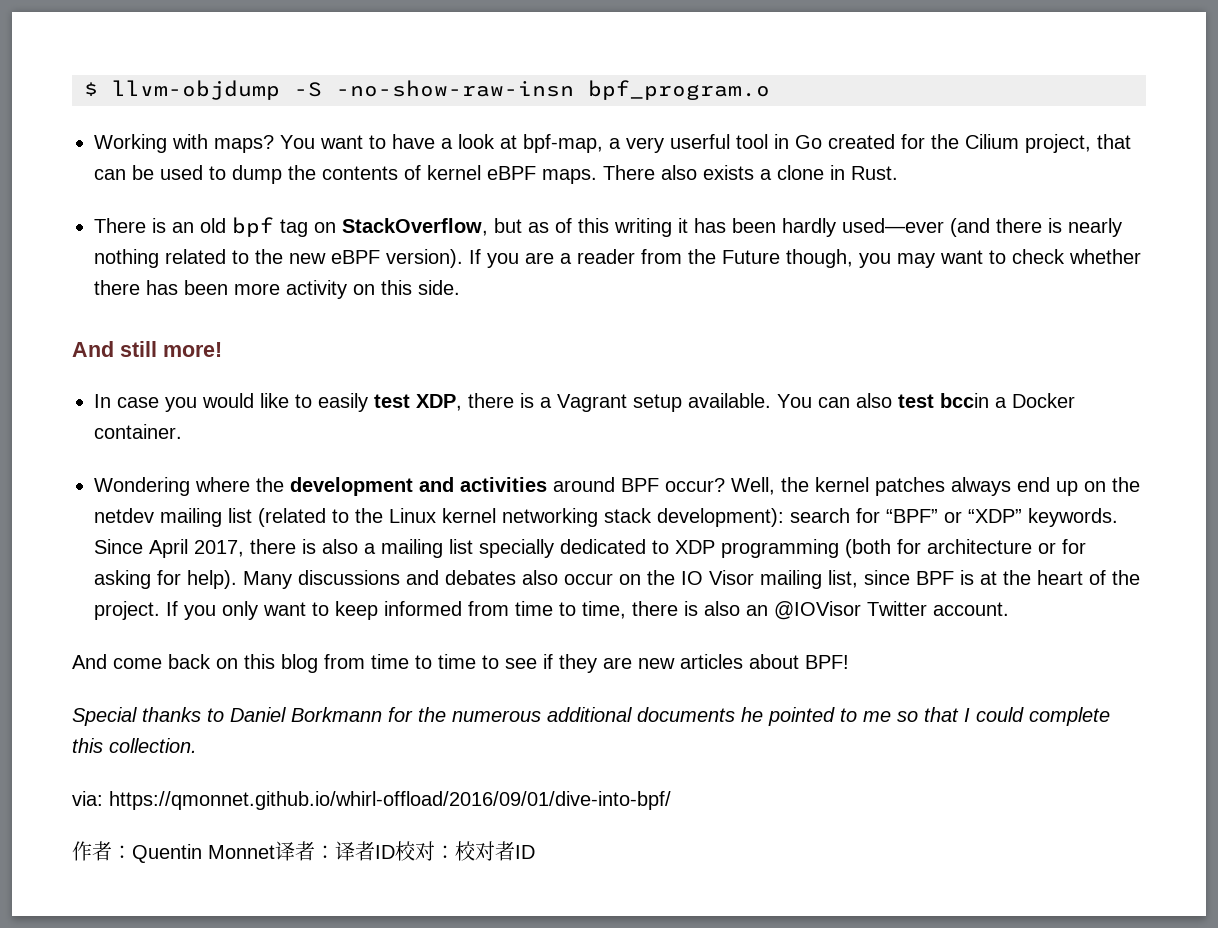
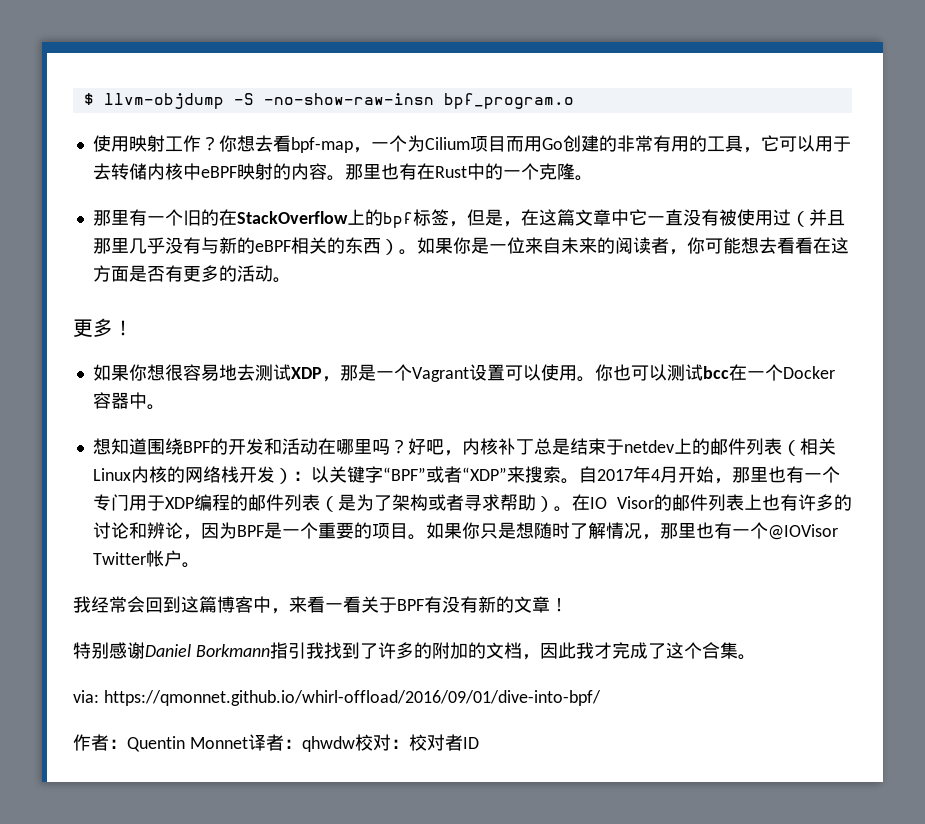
[94,134,1131,153] [94,165,898,184] [94,217,1122,237] [94,249,1141,268] [94,280,460,299] [72,341,222,357] [94,393,1075,412] [94,424,182,439] [94,477,1140,496] [94,508,1118,527] [94,539,1086,558] [94,570,1140,589] [94,601,1009,620] [72,654,849,673] [72,707,1110,726] [72,738,197,753] Working with maps? You want to have a look at bpf-map, a very userful tool in Go created for the Cilium project, that can be used to dump the contents of kernel eBPF maps. There also exists a clone in Rust. // There is an old bpf tag on StackOverflow, but as of this writing it has been hardly used—ever (and there is nearly nothing related to the new eBPF version). If you are a reader from the Future though, you may want to check whether there has been more activity on this side. // And still more! // In case you would like to easily test XDP, there is a Vagrant setup available. You can also test bccin a Docker container. // Wondering where the development and activities around BPF occur? Well, the kernel patches always end up on the netdev mailing list (related to the Linux kernel networking stack development): search for “BPF” or “XDP” keywords. Since April 2017, there is also a mailing list specially dedicated to XDP programming (both for architecture or for asking for help). Many discussions and debates also occur on the IO Visor mailing list, since BPF is at the heart of the project. If you only want to keep informed from time to time, there is also an @IOVisor Twitter account. // And come back on this blog from time to time to see if they are new articles about BPF! // Special thanks to Daniel Borkmann for the numerous additional documents he pointed to me so that I could complete this collection. -> [92,135,851,153] [92,163,593,181] [92,209,845,228] [92,237,849,255] [92,265,291,283] [73,318,133,337] [92,364,835,382] [92,392,165,410] [92,438,836,456] [92,466,840,484] [92,494,852,512] [92,522,838,540] [92,550,200,568] [73,596,568,614] [73,642,756,660] 使用映射工作？你想去看bpf-map，一个为Cilium项目而用Go创建的非常有用的工具，它可以用于去转储内核中eBPF映射的内容。那里也有在Rust中的一个克隆。 // 那里有一个旧的在StackOverflow上的bpf标签，但是，在这篇文章中它一直没有被使用过（并且那里几乎没有与新的eBPF相关的东西）。如果你是一位来自未来的阅读者，你可能想去看看在这方面是否有更多的活动。 // 更多！ // 如果你想很容易地去测试XDP，那是一个Vagrant设置可以使用。你也可以测试bcc在一个Docker容器中。 // 想知道围绕BPF的开发和活动在哪里吗？好吧，内核补丁总是结束于netdev上的邮件列表（相关Linux内核的网络栈开发）：以关键字“BPF”或者“XDP”来搜索。自2017年4月开始，那里也有一个专门用于XDP编程的邮件列表（是为了架构或者寻求帮助）。在IO Visor的邮件列表上也有许多的讨论和辨论，因为BPF是一个重要的项目。如果你只是想随时了解情况，那里也有一个@IOVisor Twitter帐户。 // 我经常会回到这篇博客中，来看一看关于BPF有没有新的文章！ // 特别感谢Daniel Borkmann指引我找到了许多的附加的文档，因此我才完成了这个合集。
[335,841,395,861] 译者ID -> [301,736,355,752] qhwdw

